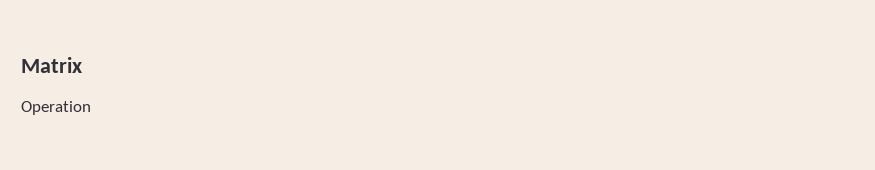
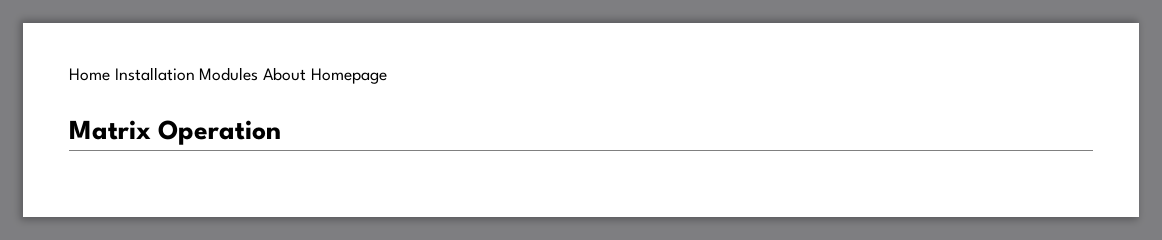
(21, 65) none -> [69,67,387,84] Home Installation Modules About Homepage //
(82, 65) // -> (151, 130) none

